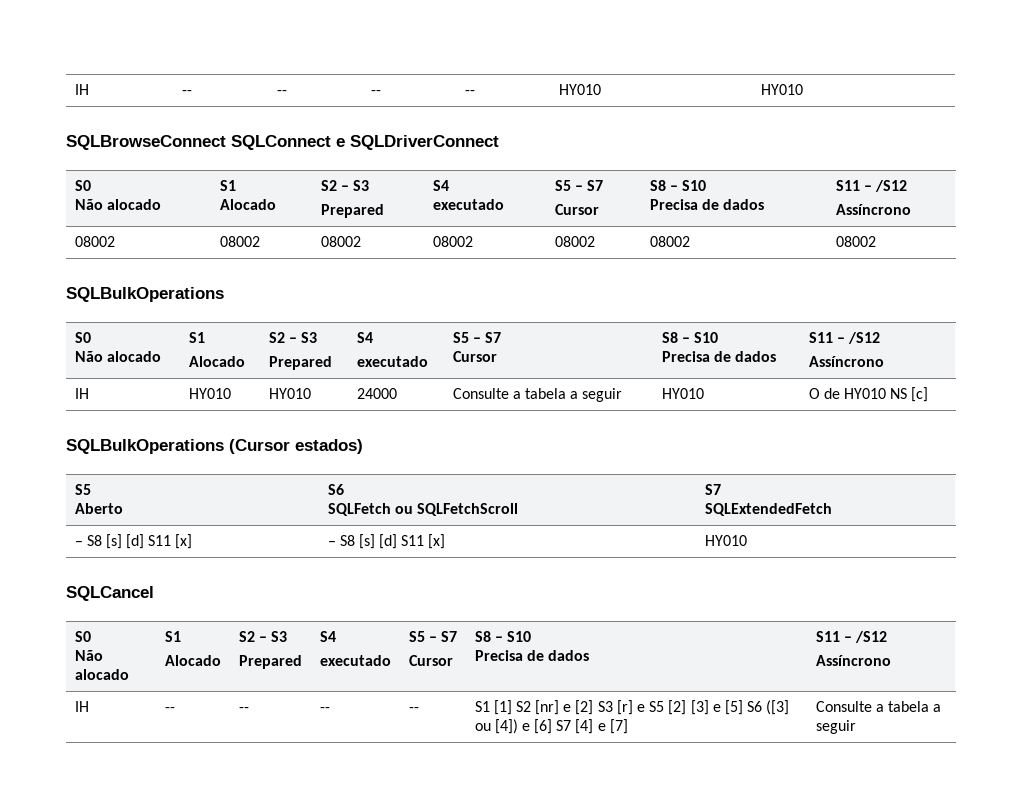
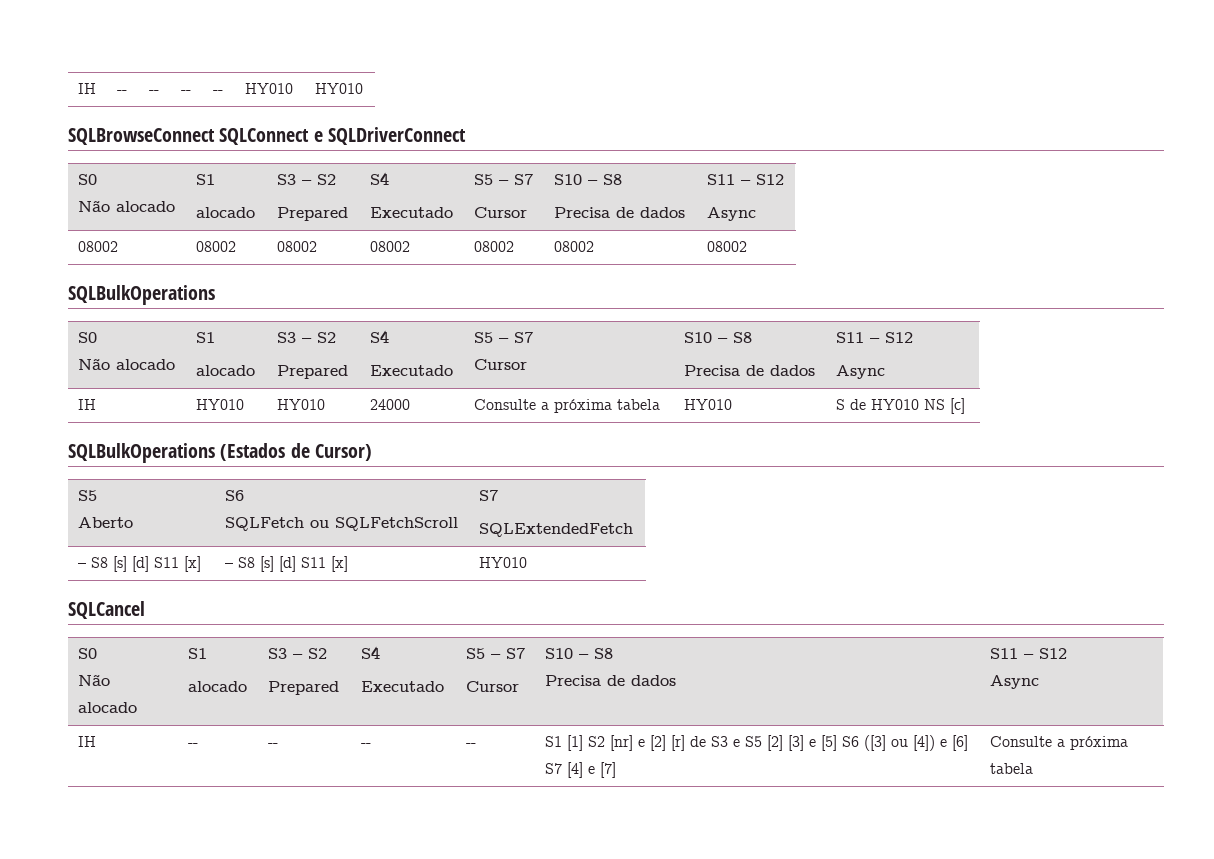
[219,199,276,210] [320,180,369,191] [320,204,384,218] [432,180,449,191] [432,199,504,210] [554,180,603,191] [554,204,599,215] [649,180,706,191] [649,199,764,210] [835,180,907,192] [835,204,911,215] Alocado | S2 – S3 // Prepared | S4 // executado | S5 – S7 // Cursor | S8 – S10 // Precisa de dados | S11 – /S12 // Assíncrono -> [196,207,256,218] [277,174,337,185] [277,207,349,221] [370,172,390,185] [370,207,454,218] [474,174,534,185] [474,207,528,218] [554,174,623,185] [554,207,686,218] [707,174,785,185] [707,207,757,221] alocado | S3 – S2 // Prepared | S4 // Executado | S5 – S7 // Cursor | S10 – S8 // Precisa de dados | S11 – S12 // Async
[188,356,245,367] [268,332,317,343] [268,356,332,370] [356,332,373,343] [356,356,428,367] [452,332,501,343] [452,351,497,362] [661,332,718,343] [661,351,776,362] [808,332,880,344] [808,356,884,367] Alocado | S2 – S3 // Prepared | S4 // executado | S5 – S7 // Cursor | S8 – S10 // Precisa de dados | S11 – /S12 // Assíncrono -> [196,365,256,376] [277,332,337,343] [277,365,349,379] [370,330,390,343] [370,365,454,376] [474,332,534,343] [474,359,528,370] [684,332,753,343] [684,365,816,376] [836,332,914,343] [836,365,886,379] alocado | S3 – S2 // Prepared | S4 // Executado | S5 – S7 // Cursor | S10 – S8 // Precisa de dados | S11 – S12 // Async
[524,388,623,402] [661,388,704,399] [808,388,820,399] tabela a seguir | HY010 | O -> [554,399,661,413] [684,399,733,410] [836,399,846,410] próxima tabela | HY010 | S
[229,439,363,454] (Cursor estados) -> [220,443,372,461] (Estados de Cursor)
[164,655,221,666] [238,631,287,642] [238,655,302,669] [319,631,336,642] [319,655,391,666] [408,631,457,642] [408,655,453,666] [474,631,531,642] [474,650,589,661] [815,631,887,643] [815,655,891,666] Alocado | S2 – S3 // Prepared | S4 // executado | S5 – S7 // Cursor | S8 – S10 // Precisa de dados | S11 – /S12 // Assíncrono -> [188,681,248,692] [268,648,328,659] [268,681,340,695] [361,646,381,659] [361,681,445,692] [466,648,526,659] [466,681,520,692] [545,648,614,659] [545,675,677,686] [990,648,1068,659] [990,675,1040,689] alocado | S3 – S2 // Prepared | S4 // Executado | S5 – S7 // Cursor | S10 – S8 // Precisa de dados | S11 – S12 // Async
[597,700,633,715] S3 [r] -> [671,735,729,751] [r] de S3
[887,701,942,712] [815,720,856,734] tabela a seguir -> [1070,736,1129,750] [990,763,1034,774] próxima tabela

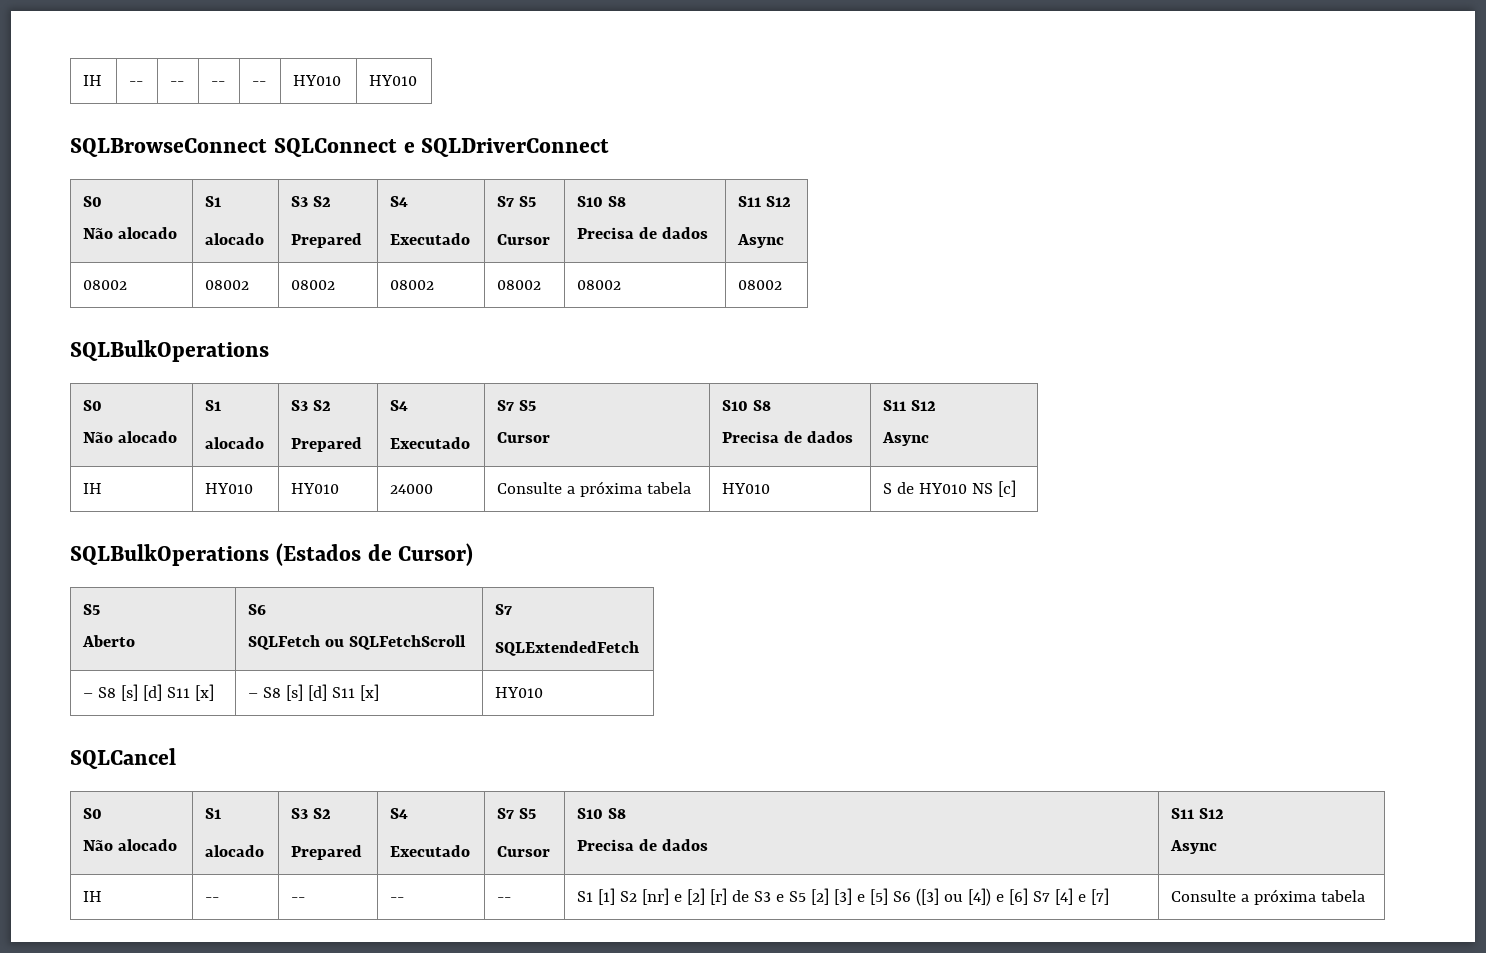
[302,174,337,185] [277,207,349,221] [370,172,390,185] [370,207,454,218] [474,174,534,185] [474,207,528,218] [554,174,623,185] [554,207,686,218] [707,174,752,185] – S2 // Prepared | S4 // Executado | S5 – S7 // Cursor | S10 – S8 // Precisa de dados | S11 – -> [313,196,332,207] [291,233,363,248] [390,196,409,207] [390,233,471,245] [497,196,537,207] [497,234,551,245] [577,196,627,207] [577,227,709,239] [738,196,762,207] S2 // Prepared | S4 // Executado | S7 S5 // Cursor | S10 S8 // Precisa de dados | S11
[302,332,337,343] [277,365,349,379] [370,330,390,343] [370,365,454,376] [474,332,534,343] [474,359,528,370] [684,332,753,343] [684,365,816,376] [836,332,881,343] – S2 // Prepared | S4 // Executado | S5 – S7 // Cursor | S10 – S8 // Precisa de dados | S11 – -> [313,400,332,411] [291,437,363,452] [390,400,409,411] [390,437,471,449] [497,400,537,411] [497,432,551,443] [722,400,772,411] [722,431,854,443] [883,400,907,411] S2 // Prepared | S4 // Executado | S7 S5 // Cursor | S10 S8 // Precisa de dados | S11
[293,648,328,659] [268,681,340,695] [361,646,381,659] [361,681,445,692] [466,648,526,659] [466,681,520,692] [545,648,614,659] [545,675,677,686] [990,648,1035,659] – S2 // Prepared | S4 // Executado | S5 – S7 // Cursor | S10 – S8 // Precisa de dados | S11 – -> [313,808,332,819] [291,845,363,860] [390,808,409,819] [390,845,471,857] [497,808,537,819] [497,846,551,857] [577,808,627,819] [577,839,709,851] [1171,808,1195,819] S2 // Prepared | S4 // Executado | S7 S5 // Cursor | S10 S8 // Precisa de dados | S11

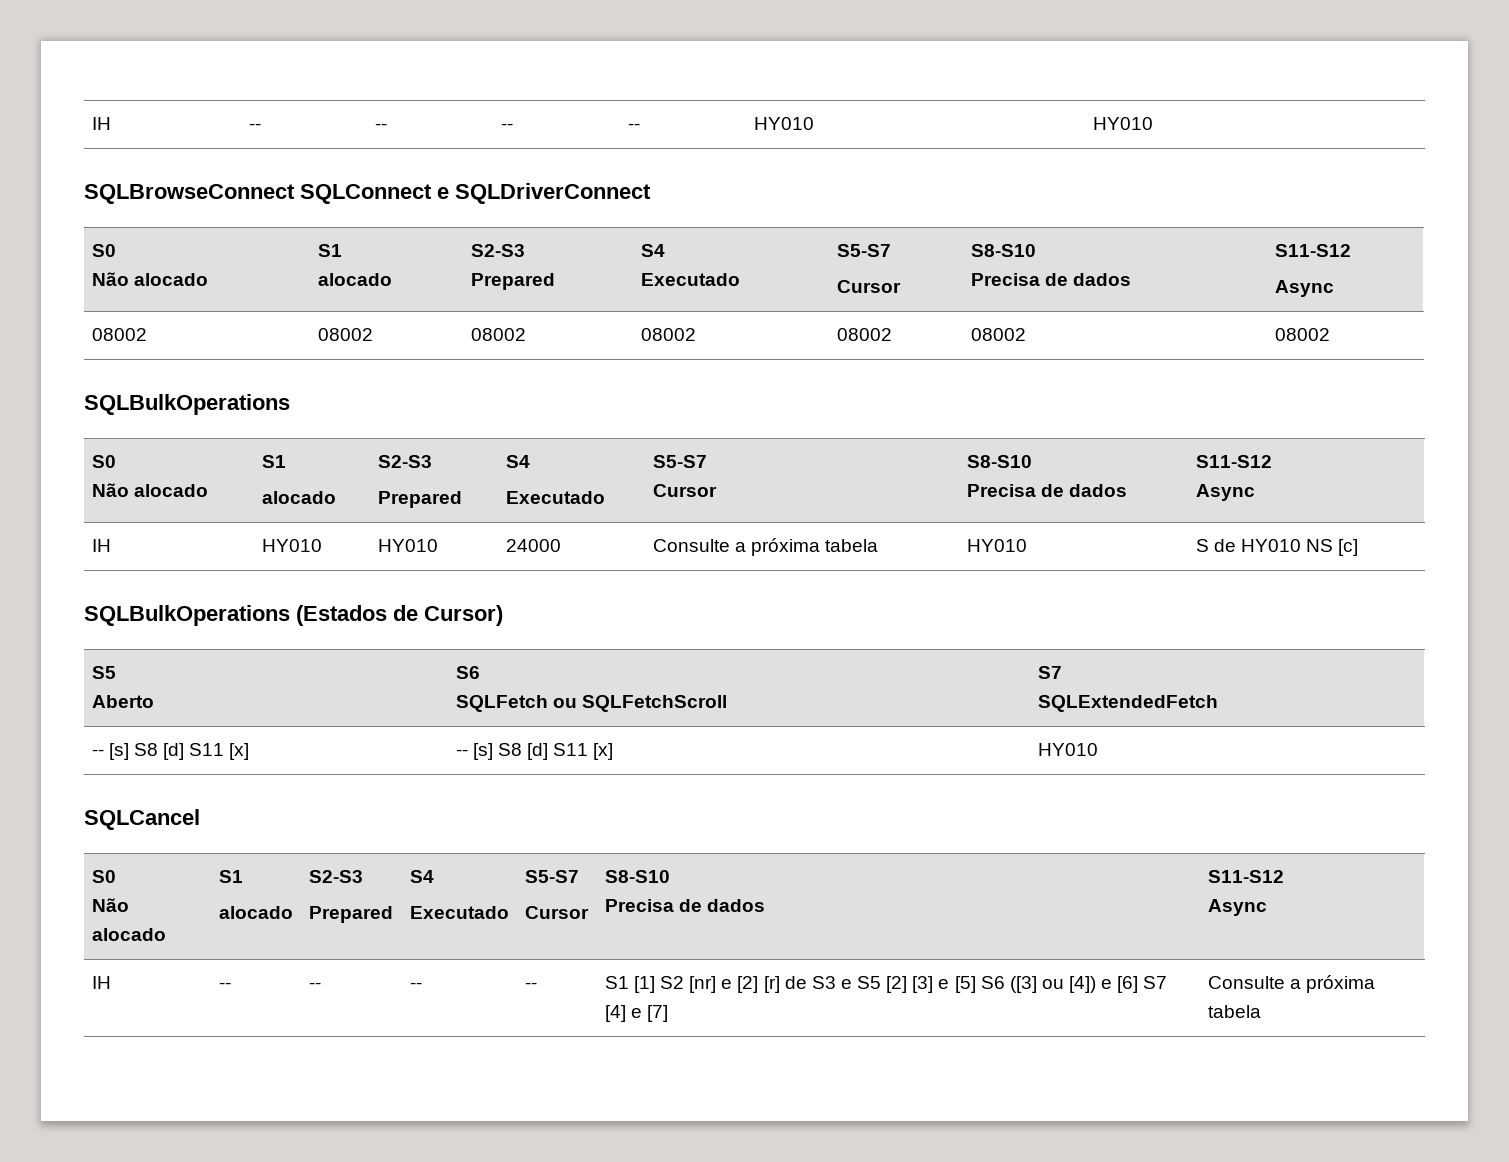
[291,196,332,207] [291,233,363,248] [390,196,409,207] [390,233,471,245] [497,196,537,207] [497,234,551,245] [577,196,627,207] [577,227,709,239] [738,196,792,207] S3 S2 // Prepared | S4 // Executado | S7 S5 // Cursor | S10 S8 // Precisa de dados | S11 S12 -> [470,244,525,257] [470,273,555,290] [640,244,665,257] [640,273,740,286] [836,244,891,257] [836,280,901,293] [970,244,1036,257] [970,273,1132,286] [1274,244,1351,257] S2-S3 // Prepared | S4 // Executado | S5-S7 // Cursor | S8-S10 // Precisa de dados | S11-S12
[291,400,332,411] [291,437,363,452] [390,400,409,411] [390,437,471,449] [497,400,537,411] [497,432,551,443] [722,400,772,411] [722,431,854,443] [883,400,937,411] S3 S2 // Prepared | S4 // Executado | S7 S5 // Cursor | S10 S8 // Precisa de dados | S11 S12 -> [377,455,432,468] [377,491,462,508] [505,455,530,468] [505,491,605,504] [652,455,707,468] [652,484,717,497] [966,455,1032,468] [966,484,1128,497] [1195,455,1272,468] S2-S3 // Prepared | S4 // Executado | S5-S7 // Cursor | S8-S10 // Precisa de dados | S11-S12
[83,684,215,701] [248,684,304,701] – S8 [s] [d] S11 [x] | – S8 [s] -> [91,743,250,760] [455,743,523,760] -- [s] S8 [d] S11 [x] | -- [s] S8
[291,808,332,819] [291,845,363,860] [390,808,409,819] [390,845,471,857] [497,808,537,819] [497,846,551,857] [577,808,627,819] [577,839,709,851] [1171,808,1225,819] S3 S2 // Prepared | S4 // Executado | S7 S5 // Cursor | S10 S8 // Precisa de dados | S11 S12 -> [308,870,363,883] [308,906,393,923] [409,870,434,883] [409,906,509,919] [524,870,579,883] [524,906,589,919] [604,870,670,883] [604,899,766,912] [1207,870,1284,883] S2-S3 // Prepared | S4 // Executado | S5-S7 // Cursor | S8-S10 // Precisa de dados | S11-S12

